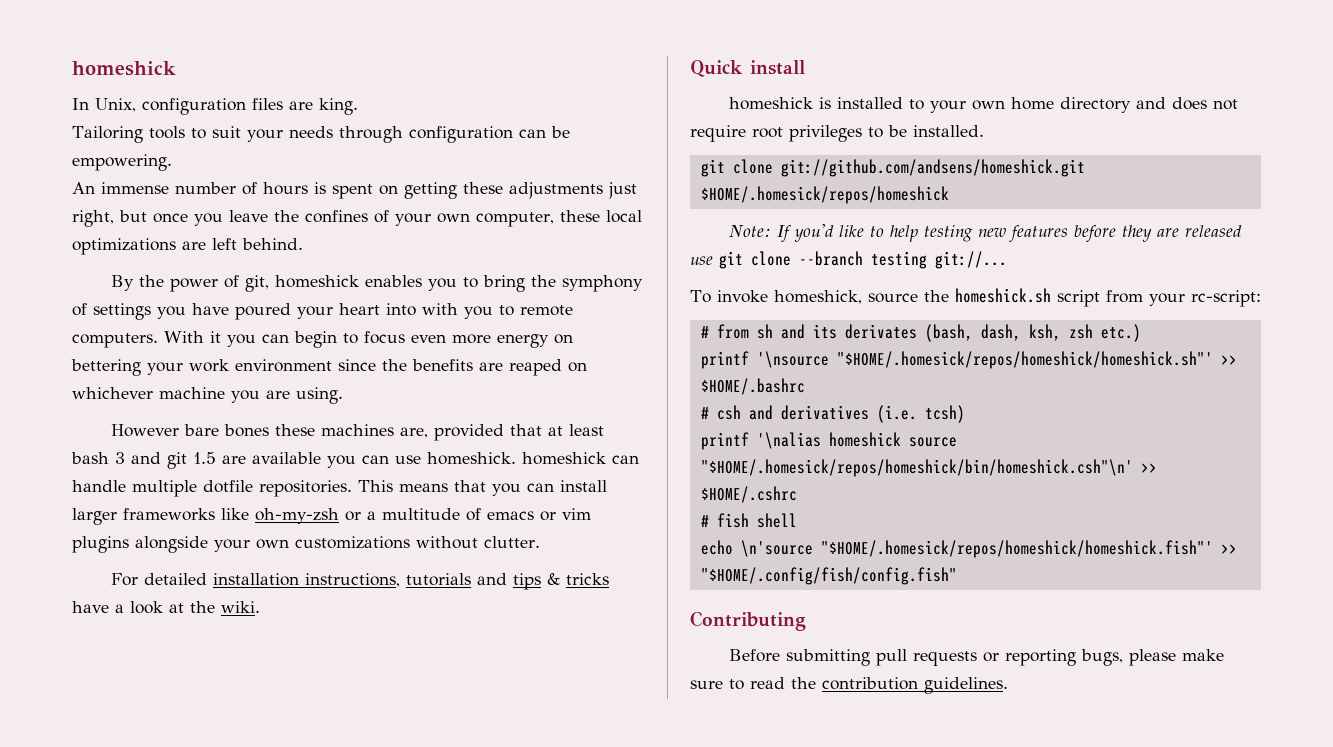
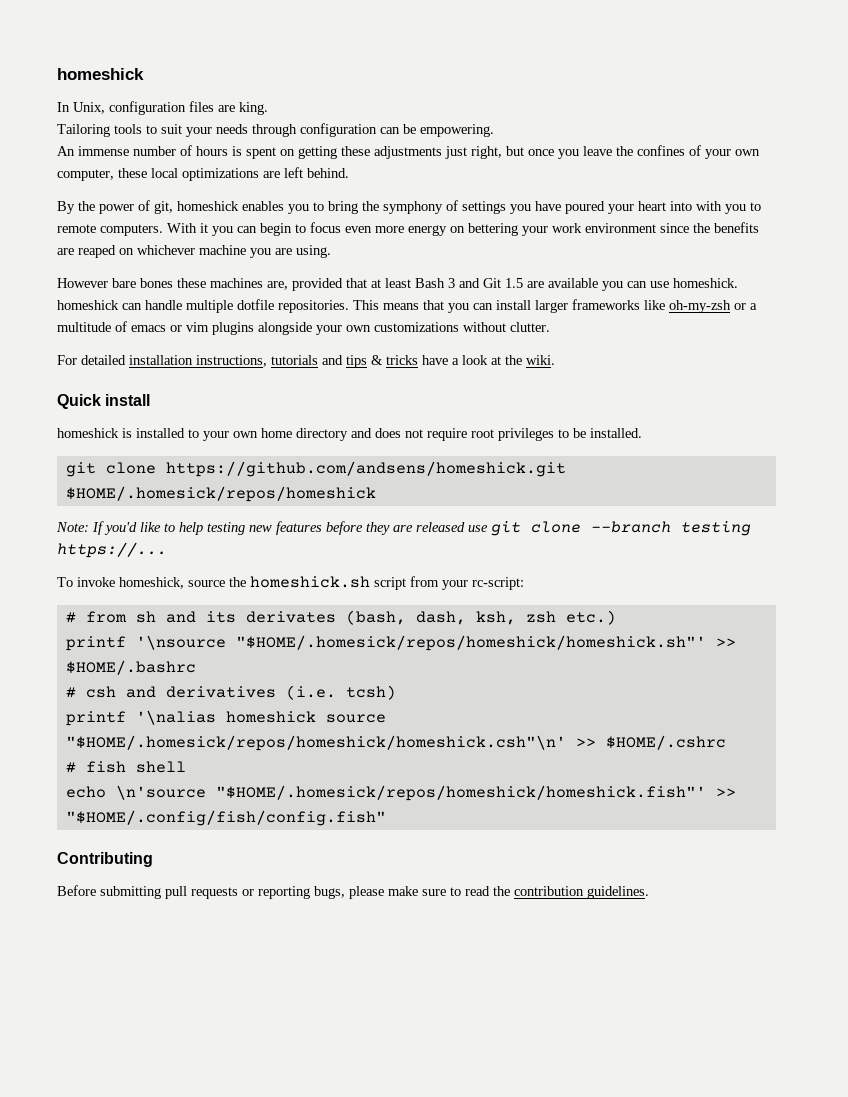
[71,452,109,464] bash -> [415,278,445,288] Bash
[167,452,187,469] git -> [483,278,501,288] Git
[780,159,1085,177] git://github.com/andsens/homeshick.git -> [165,461,566,477] https://github.com/andsens/homeshick.git
[935,251,1007,269] git://... -> [57,542,167,558] https://...
[700,459,1133,477] "$HOME/.homesick/repos/homeshick/bin/homeshick.csh"\n' -> [65,735,566,751] "$HOME/.homesick/repos/homeshick/homeshick.csh"\n'

